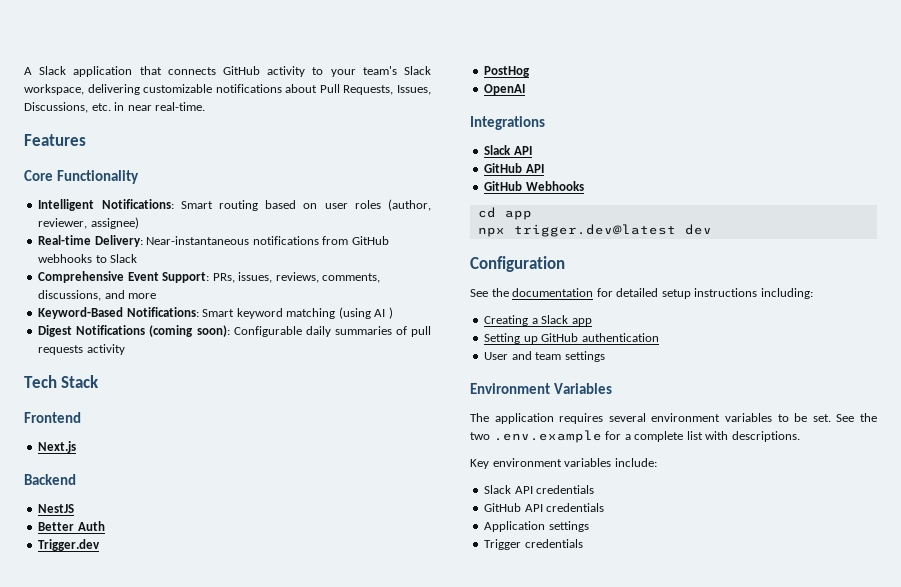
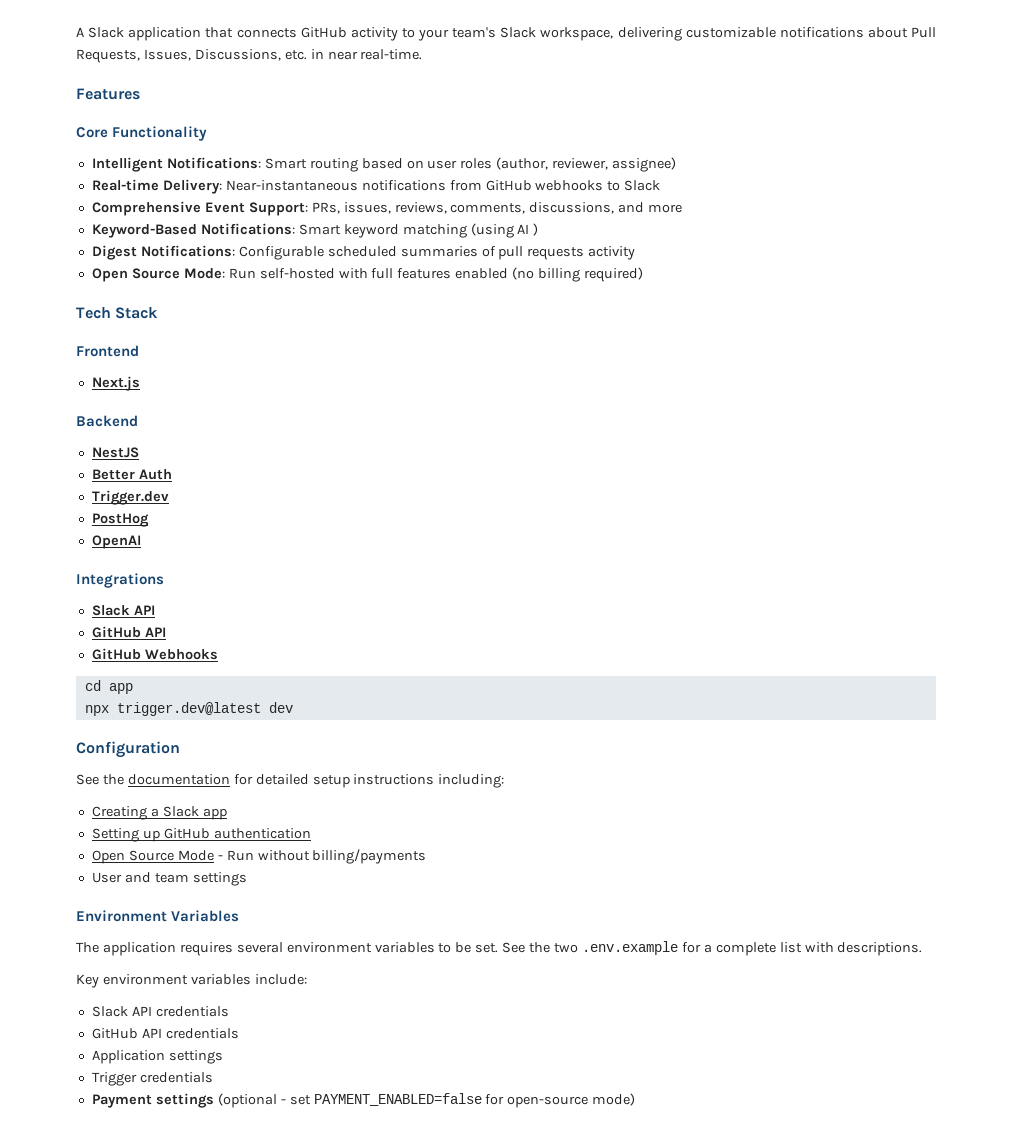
[76,325,331,337] Notifications (coming soon): Configurable daily -> [140,245,397,260] Notifications: Configurable scheduled
(125, 349) none -> [91,267,644,282] // Open Source Mode: Run self-hosted with full features enabled (no billing required)
(659, 337) none -> [91,849,427,864] // Open Source Mode - Run without billing/payments
(583, 543) none -> [91,1093,636,1108] // Payment settings (optional - set PAYMENT_ENABLED=false for open-source mode)

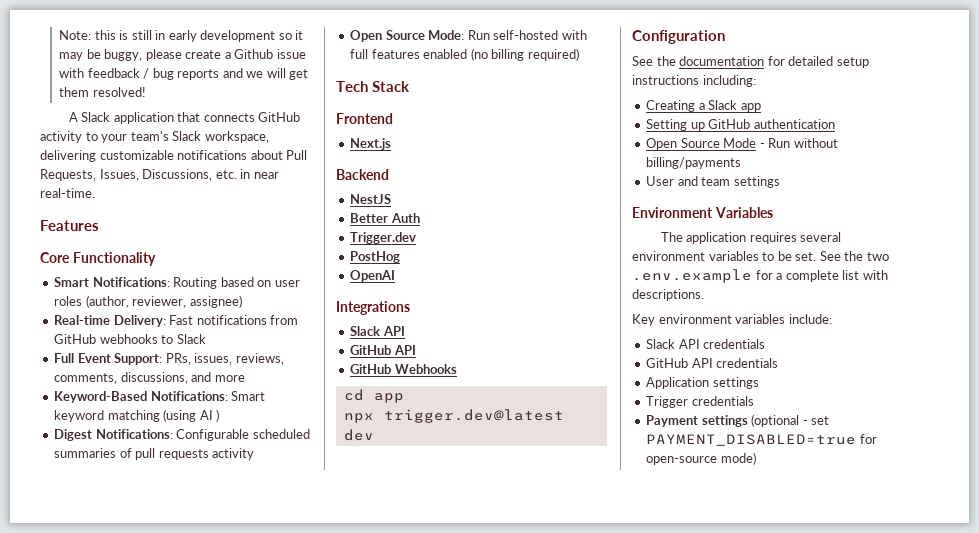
(76, 32) none -> [59,30,304,42] [59,49,306,61] [59,68,309,80] [59,87,146,97] Note: this is still in early development so it may be buggy, please create a Github issue with feedback / bug reports and we will get them resolved! //
[91,157,358,172] Intelligent Notifications: Smart routing -> [54,277,218,289] Smart Notifications: Routing
[225,180,358,191] Near-instantaneous -> [169,315,194,325] Fast
[91,201,201,216] Comprehensive -> [54,353,75,363] Full
[313,1093,482,1106] PAYMENT_ENABLED=false -> [646,434,857,446] PAYMENT_DISABLED=true

